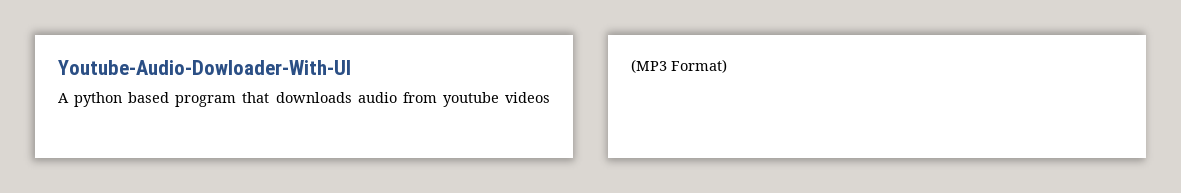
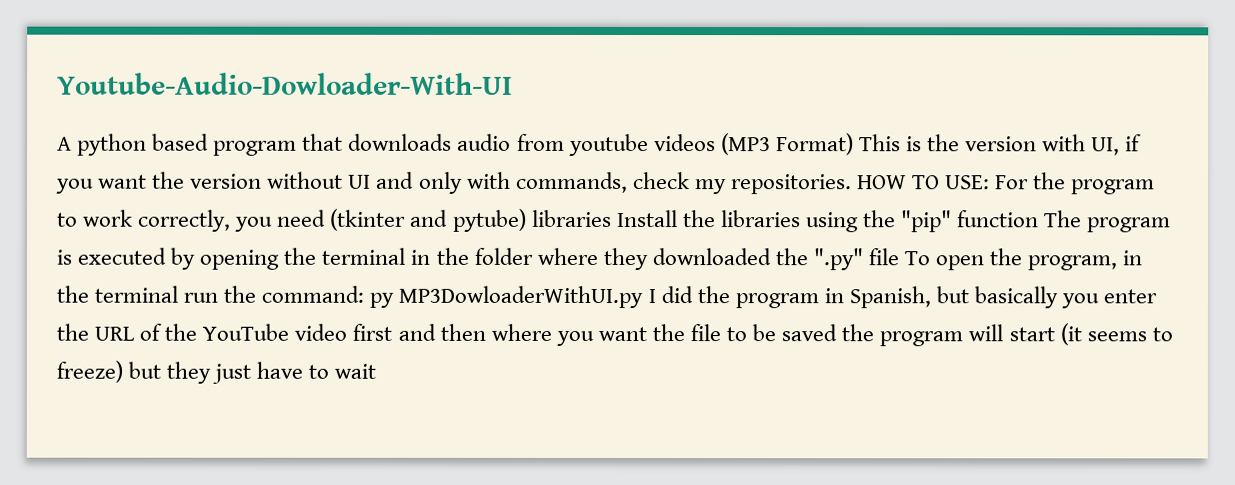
(727, 66) none -> [858,134,1143,156] [56,171,1156,195] [57,208,1172,233] [56,247,1143,271] [56,285,1158,309] [56,323,1173,347] [56,360,377,384] This is the version with UI, if you want the version without UI and only with commands, check my repositories. HOW TO USE: For the program to work correctly, you need (tkinter and pytube) libraries Install the libraries using the "pip" function The program is executed by opening the terminal in the folder where they downloaded the ".py" file To open the program, in the terminal run the command: py MP3DowloaderWithUI.py I did the program in Spanish, but basically you enter the URL of the YouTube video first and then where you want the file to be saved the program will start (it seems to freeze) but they just have to wait

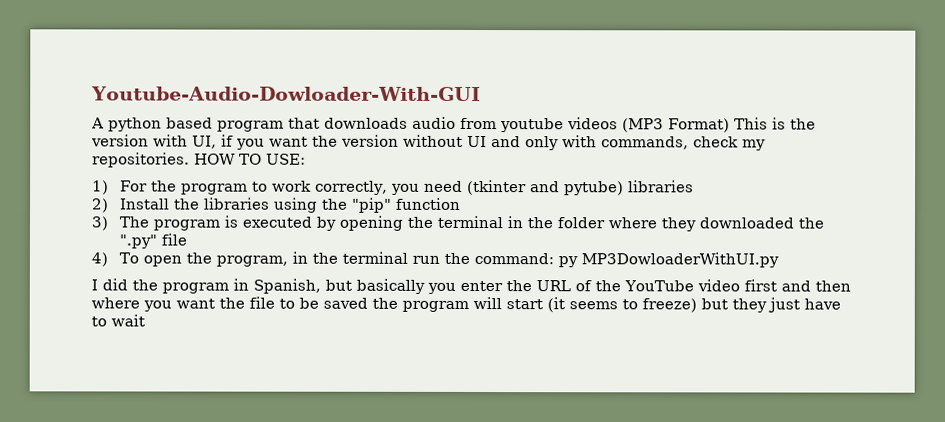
[57,72,513,95] Youtube-Audio-Dowloader-With-UI -> [91,86,481,102] Youtube-Audio-Dowloader-With-GUI
(991, 182) none -> [92,180,109,195] // 1)
(612, 218) none -> [91,198,109,213] // 2)
(1040, 219) none -> [91,216,108,231] // 3)
(900, 257) none -> [91,252,108,267] // 4)
(644, 297) none -> (780, 260) //

